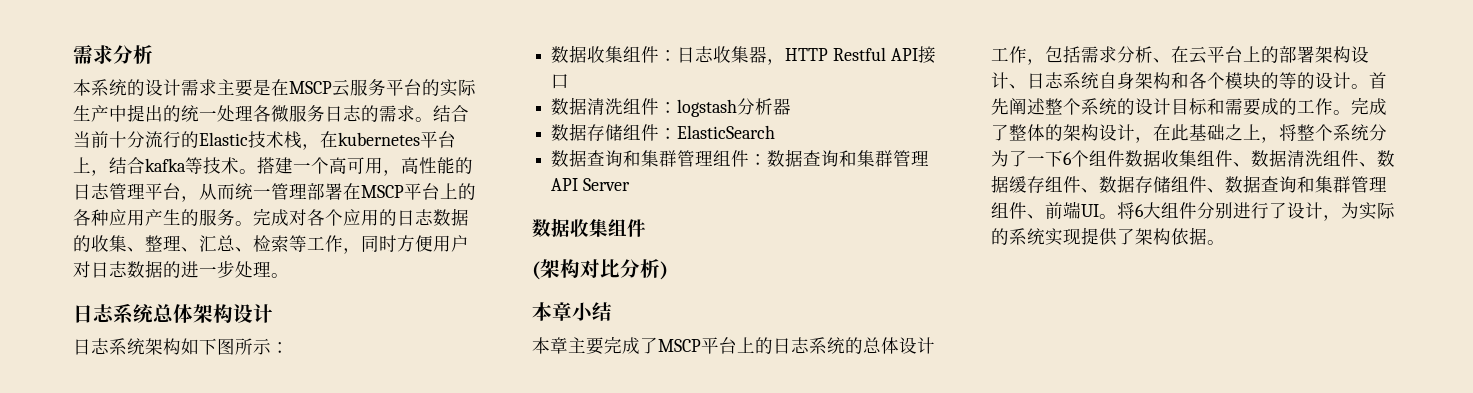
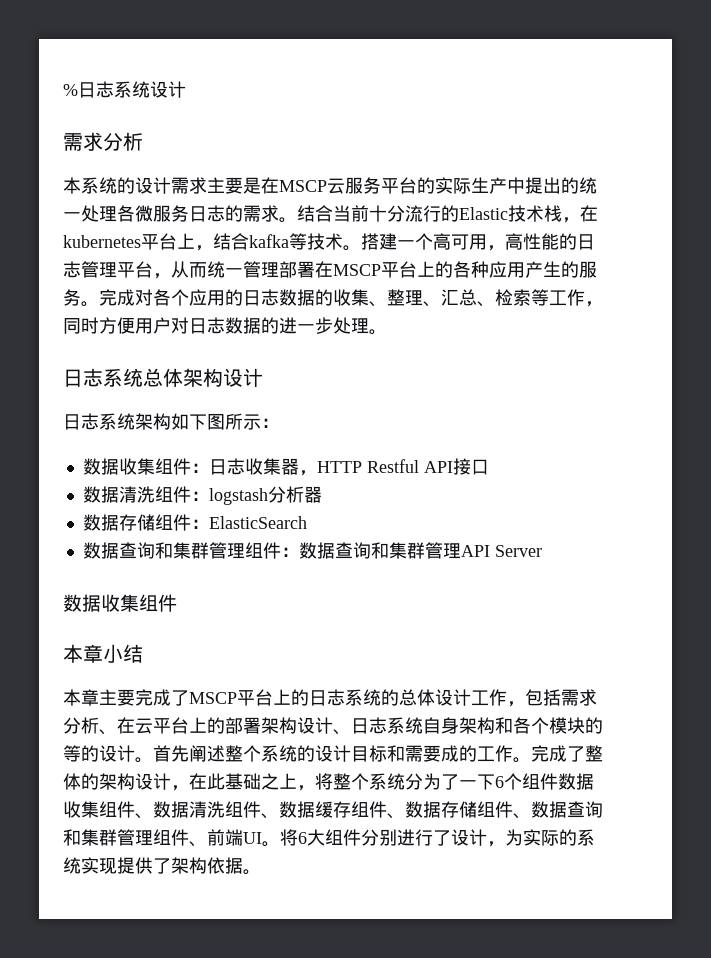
(73, 54) none -> [63,81,186,98] %日志系统设计 //
[532,259,668,280] // (架构对比分析) -> (177, 603) none

